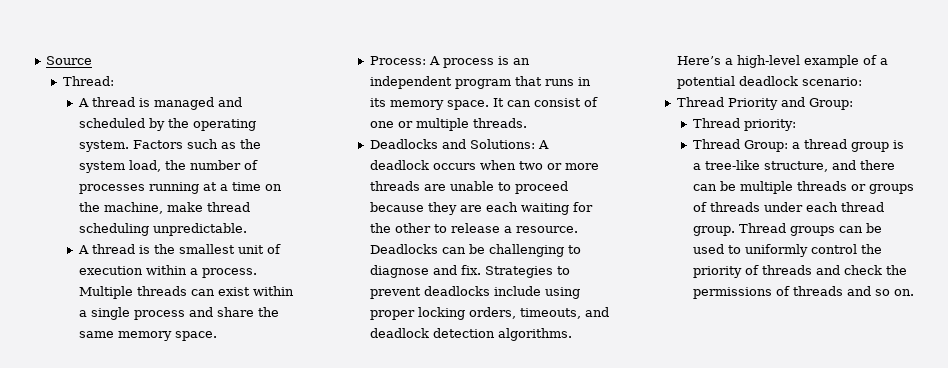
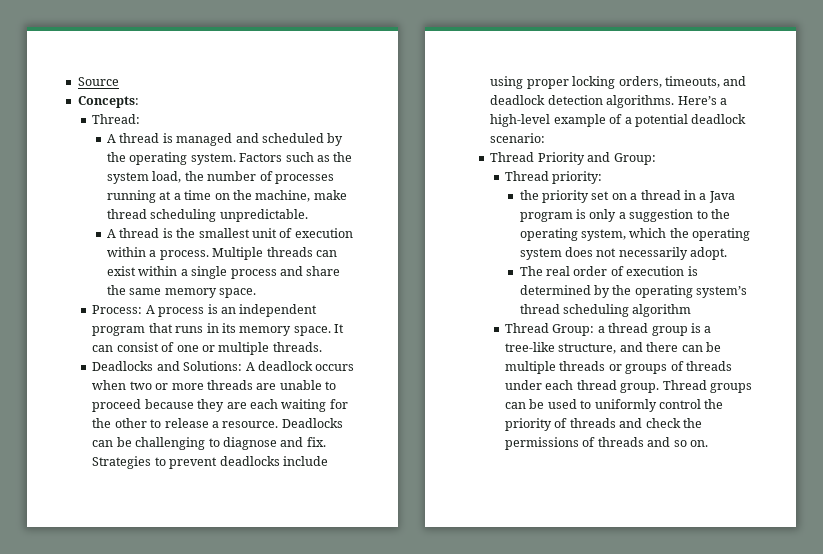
(93, 60) none -> [77,96,139,108] // Concepts:
(797, 125) none -> [519,190,735,203] [519,209,730,222] [519,228,751,241] [519,247,728,260] [519,266,698,276] [519,285,748,298] [519,304,692,317] // the priority set on a thread in a Java program is only a suggestion to the operating system, which the operating system does not necessarily adopt. // The real order of execution is determined by the operating system’s thread scheduling algorithm

